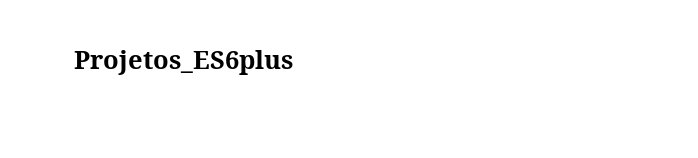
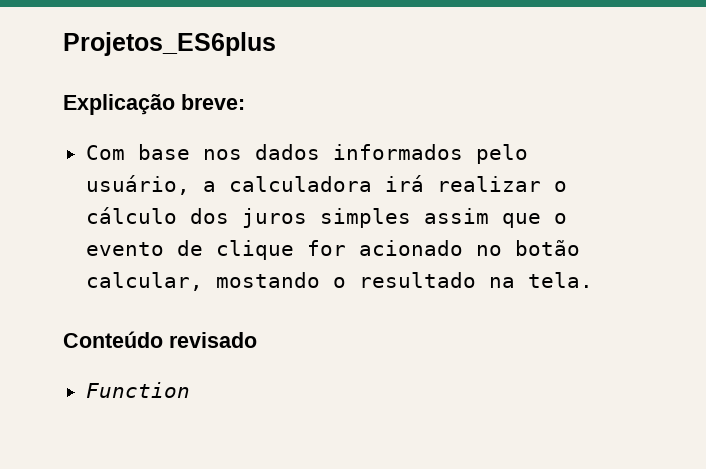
(293, 62) none -> [63,94,245,115] [85,144,528,164] [85,175,567,195] [85,207,567,228] [85,240,580,260] [85,272,593,291] [63,331,257,348] [85,382,190,398] // Explicação breve: // Com base nos dados informados pelo usuário, a calculadora irá realizar o cálculo dos juros simples assim que o evento de clique for acionado no botão calcular, mostando o resultado na tela. // Conteúdo revisado // Function

